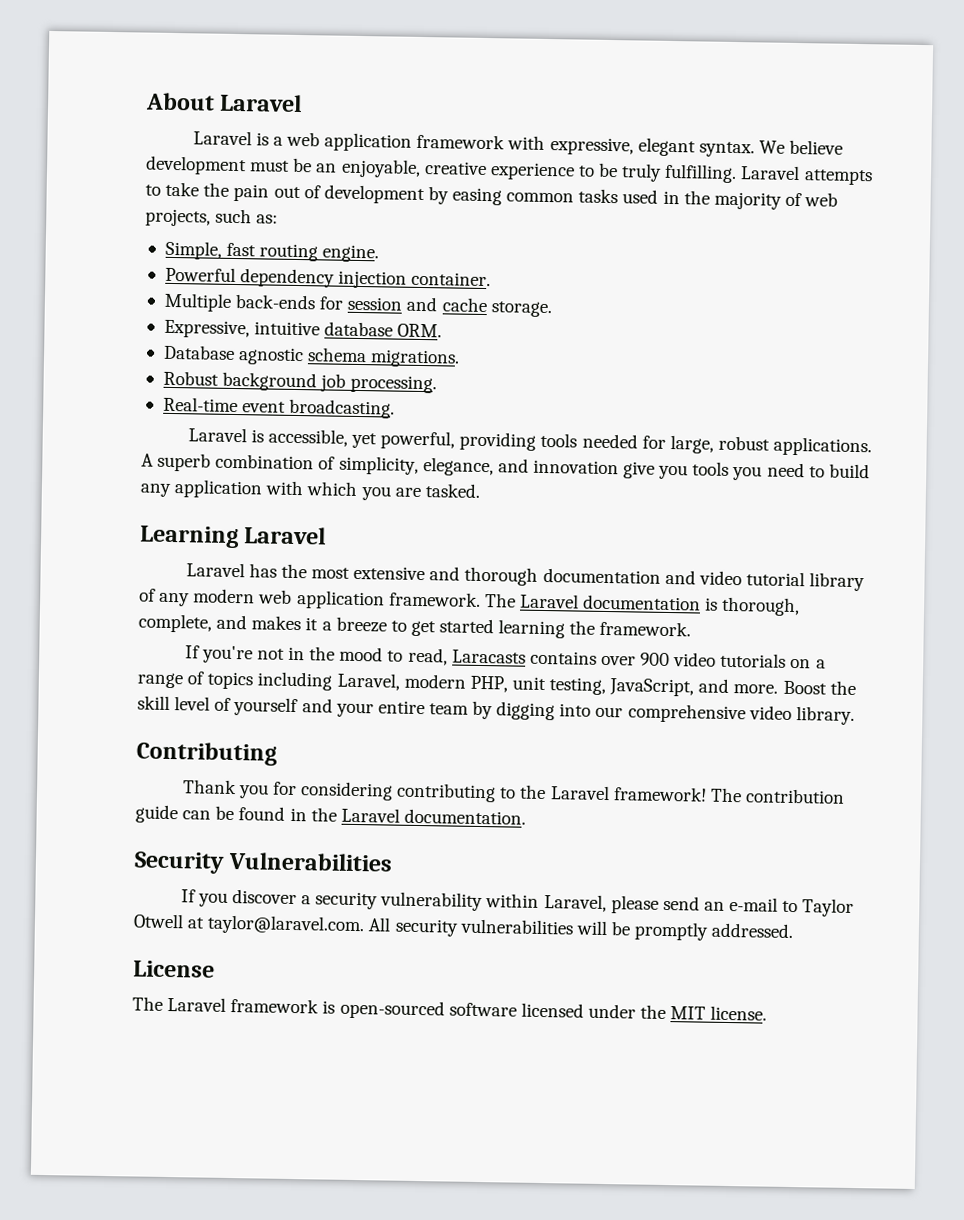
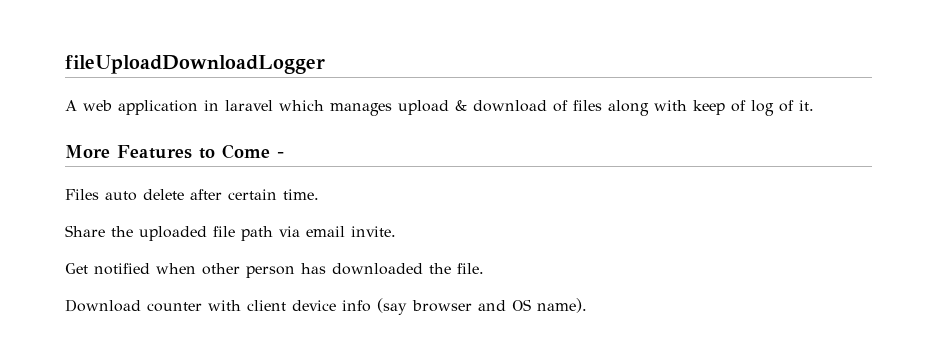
[145,92,303,113] [192,130,844,158] [145,155,873,186] [145,181,839,210] [145,208,279,227] [164,240,380,263] [164,266,492,289] [163,292,552,318] [163,319,443,339] [162,344,461,368] [162,370,438,394] [162,396,396,419] [187,427,873,457] [141,452,870,481] [140,479,481,501] [139,525,327,549] [185,562,866,592] [139,588,801,617] [138,613,692,639] [184,645,826,669] [137,671,856,697] [137,695,855,725] [136,741,277,766] [182,779,845,804] [135,804,526,825] [134,851,394,874] [180,889,855,918] [133,913,794,941] [133,960,215,978] [132,996,768,1021] About Laravel // Laravel is a web application framework with expressive, elegant syntax. We believe development must be an enjoyable, creative experience to be truly fulfilling. Laravel attempts to take the pain out of development by easing common tasks used in the majority of web projects, such as: // Simple, fast routing engine. // Powerful dependency injection container. // Multiple back-ends for session and cache storage. // Expressive, intuitive database ORM. // Database agnostic schema migrations. // Robust background job processing. // Real-time event broadcasting. // Laravel is accessible, yet powerful, providing tools needed for large, robust applications. A superb combination of simplicity, elegance, and innovation give you tools you need to build any application with which you are tasked. // Learning Laravel // Laravel has the most extensive and thorough documentation and video tutorial library of any modern web application framework. The Laravel documentation is thorough, complete, and makes it a breeze to get started learning the framework. // If you're not in the mood to read, Laracasts contains over 900 video tutorials on a range of topics including Laravel, modern PHP, unit testing, JavaScript, and more. Boost the skill level of yourself and your entire team by digging into our comprehensive video library. // Contributing // Thank you for considering contributing to the Laravel framework! The contribution guide can be found in the Laravel documentation. // Security Vulnerabilities // If you discover a security vulnerability within Laravel, please send an e-mail to Taylor Otwell at taylor@laravel.com. All security vulnerabilities will be promptly addressed. // License // The Laravel framework is open-sourced software licensed under the MIT license. -> [65,55,325,74] [65,100,814,116] [65,144,284,159] [65,189,319,201] [65,225,396,241] [65,263,484,278] [65,298,587,315] fileUploadDownloadLogger // A web application in laravel which manages upload & download of files along with keep of log of it. // More Features to Come - // Files auto delete after certain time. // Share the uploaded file path via email invite. // Get notified when other person has downloaded the file. // Download counter with client device info (say browser and OS name).

